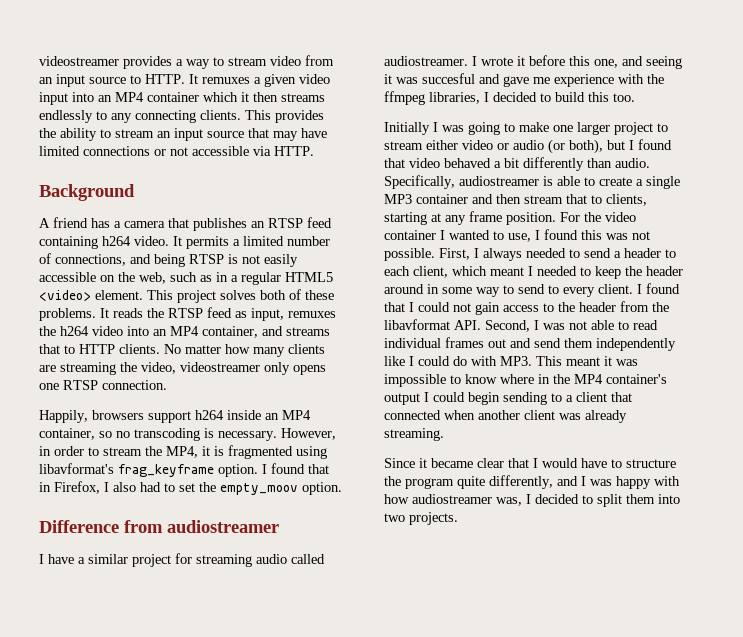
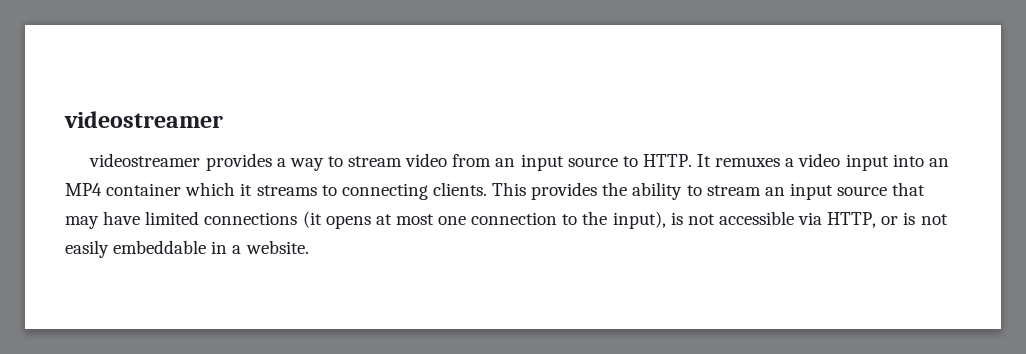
[39,56,119,66] videostreamer -> [64,111,223,128] [89,153,201,167] videostreamer // videostreamer
[264,74,296,87] given -> (795, 162) none
[253,92,325,102] [39,110,132,123] then streams endlessly to any -> [256,185,337,196] streams to
[154,146,314,156] [39,184,135,201] [39,217,332,231] [39,236,330,249] [39,253,298,267] [39,272,333,285] [39,289,334,303] [39,307,336,321] [39,326,330,338] [39,344,325,357] [39,362,326,375] [39,380,167,390] [39,410,311,423] [39,428,336,441] [39,445,327,459] [39,463,329,477] [39,481,342,495] [39,520,279,533] [39,553,325,567] [384,55,682,69] [384,73,664,87] [384,91,635,105] [384,122,668,135] [384,139,672,154] [384,157,650,171] [384,175,680,189] [384,194,647,206] [384,211,636,225] [384,229,650,242] [384,248,676,261] [384,266,683,279] [384,283,680,297] [384,301,669,315] [384,319,658,332] [384,337,676,351] [384,356,638,366] [384,374,667,387] [384,392,632,405] [384,410,627,423] [384,428,444,441] [384,458,676,468] [384,475,680,489] [384,494,680,507] [384,512,458,525] or not accessible via HTTP. // Background // A friend has a camera that publishes an RTSP feed containing h264 video. It permits a limited number of connections, and being RTSP is not easily accessible on the web, such as in a regular HTML5 <video> element. This project solves both of these problems. It reads the RTSP feed as input, remuxes the h264 video into an MP4 container, and streams that to HTTP clients. No matter how many clients are streaming the video, videostreamer only opens one RTSP connection. // Happily, browsers support h264 inside an MP4 container, so no transcoding is necessary. However, in order to stream the MP4, it is fragmented using libavformat's frag_keyframe option. I found that in Firefox, I also had to set the empty_moov option. // Difference from audiostreamer // I have a similar project for streaming audio called audiostreamer. I wrote it before this one, and seeing it was succesful and gave me experience with the ffmpeg libraries, I decided to build this too. // Initially I was going to make one larger project to stream either video or audio (or both), but I found that video behaved a bit differently than audio. Specifically, audiostreamer is able to create a single MP3 container and then stream that to clients, starting at any frame position. For the video container I wanted to use, I found this was not possible. First, I always needed to send a header to each client, which meant I needed to keep the header around in some way to send to every client. I found that I could not gain access to the header from the libavformat API. Second, I was not able to read individual frames out and send them independently like I could do with MP3. This meant it was impossible to know where in the MP4 container's output I could begin sending to a client that connected when another client was already streaming. // Since it became clear that I would have to structure the program quite differently, and I was happy with how audiostreamer was, I decided to split them into two projects. -> [302,211,948,229] [65,240,309,258] (it opens at most one connection to the input), is not accessible via HTTP, or is not easily embeddable in a website.

